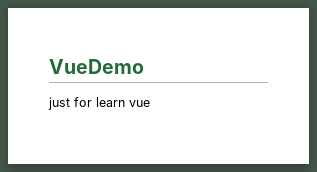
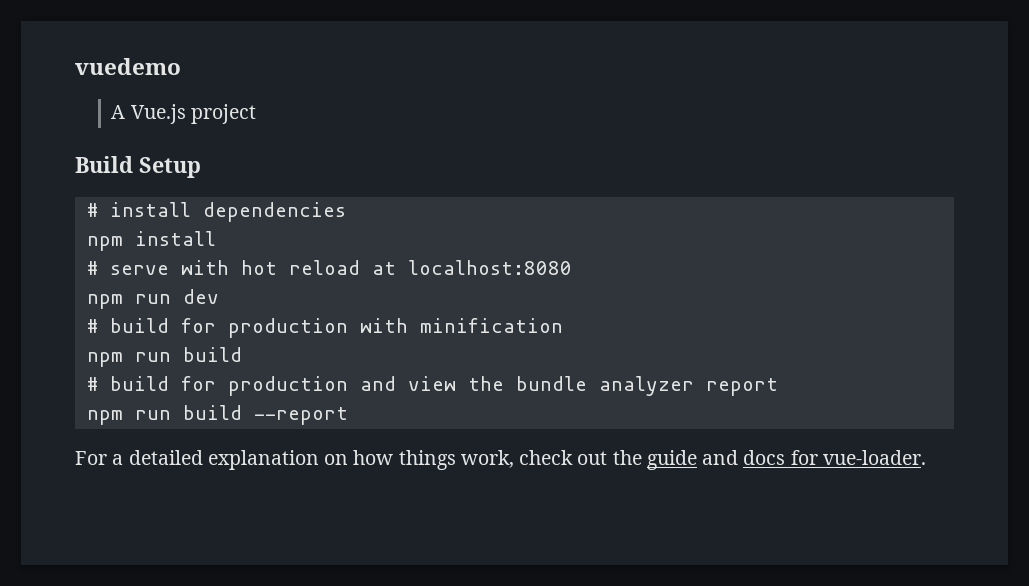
[49,59,144,74] [48,97,150,110] VueDemo // just for learn vue -> [75,58,181,75] [111,104,256,124] [75,156,201,178] [86,202,346,222] [86,231,216,251] [86,260,572,275] [86,289,219,309] [86,318,563,338] [86,347,242,367] [86,376,778,396] [86,405,348,425] [75,450,926,470] vuedemo // A Vue.js project // Build Setup // # install dependencies // npm install // # serve with hot reload at localhost:8080 // npm run dev // # build for production with minification // npm run build // # build for production and view the bundle analyzer report // npm run build --report // For a detailed explanation on how things work, check out the guide and docs for vue-loader.

